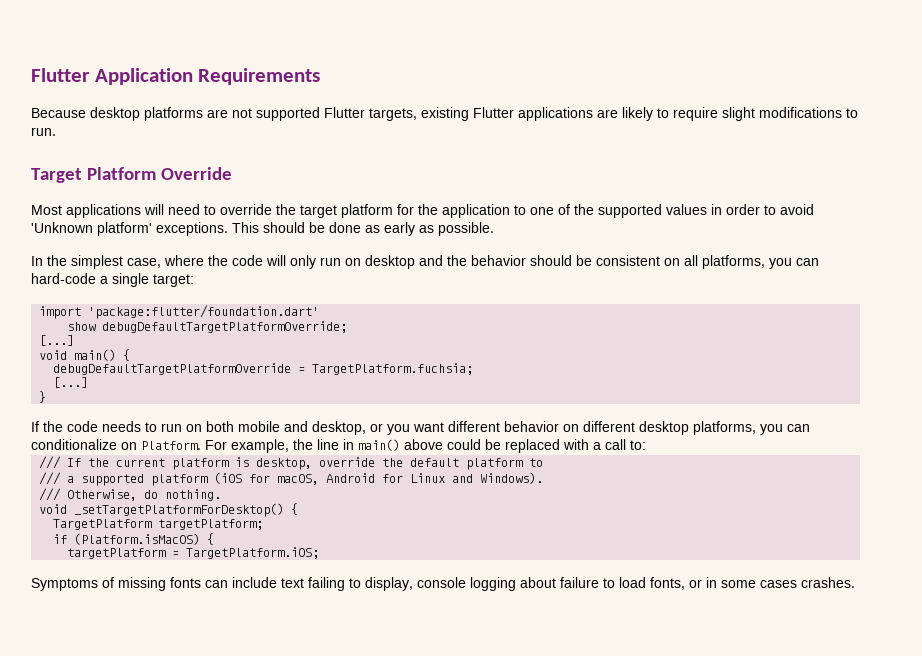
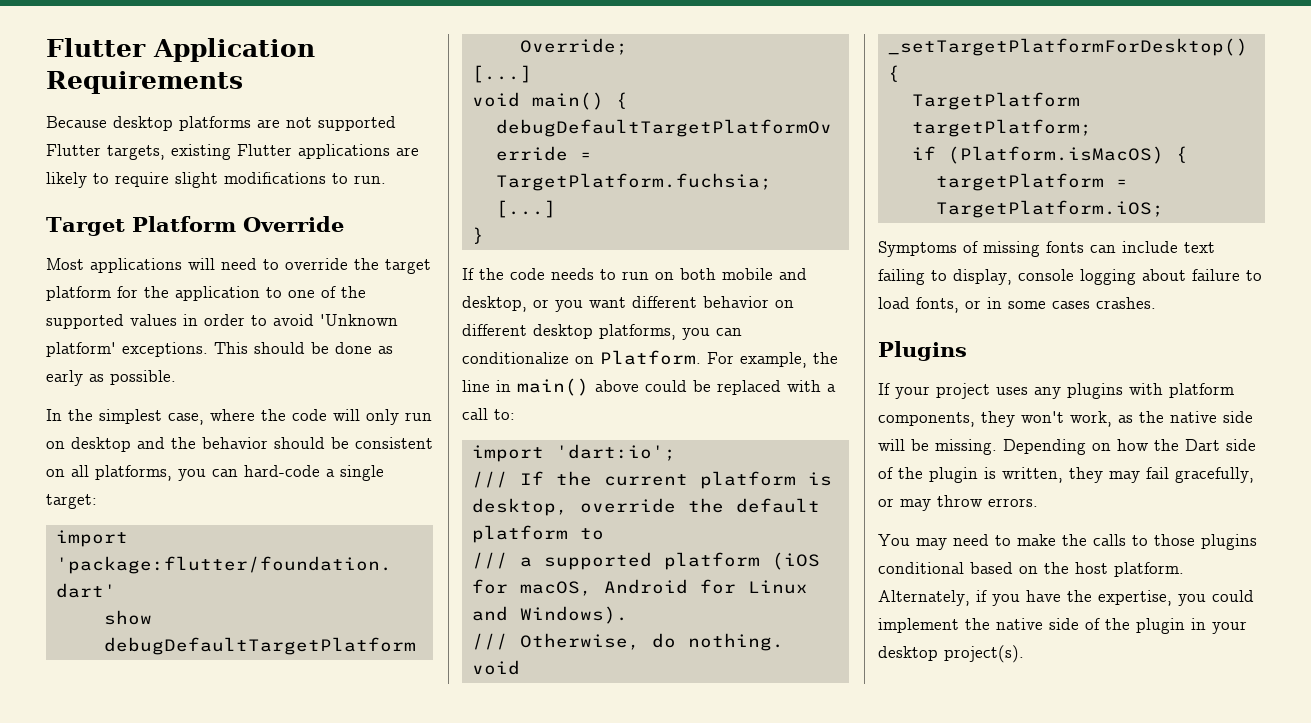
(646, 445) none -> [471,444,676,462] // import 'dart:io';
(855, 582) none -> [878,341,967,361] [878,383,1234,399] [878,411,1253,427] [878,439,1256,455] [878,467,1254,483] [878,495,1038,511] [878,534,1257,550] [878,562,1184,577] [878,590,1254,606] [878,618,1247,634] [878,645,1024,663] // Plugins // If your project uses any plugins with platform components, they won't work, as the native side will be missing. Depending on how the Dart side of the plugin is written, they may fail gracefully, or may throw errors. // You may need to make the calls to those plugins conditional based on the host platform. Alternately, if you have the expertise, you could implement the native side of the plugin in your desktop project(s).

